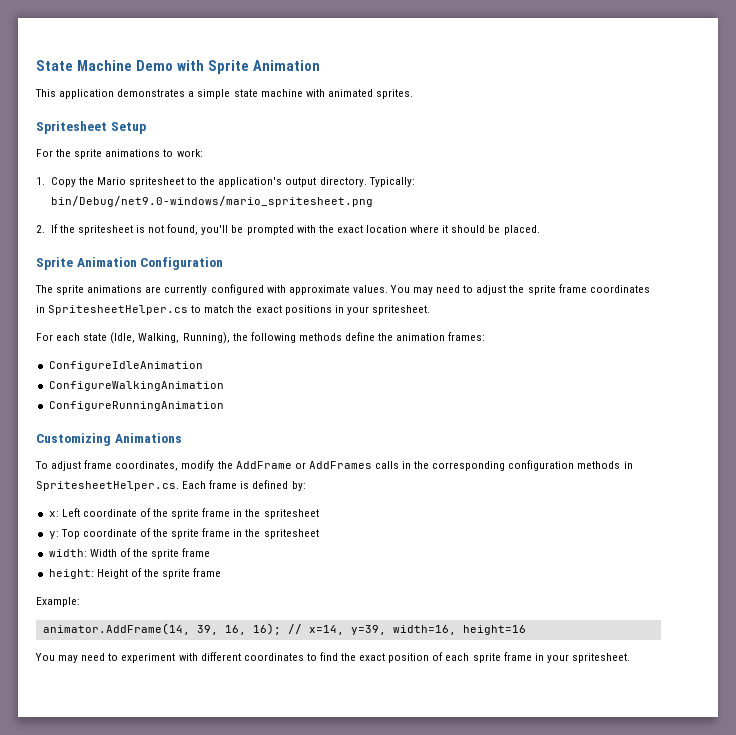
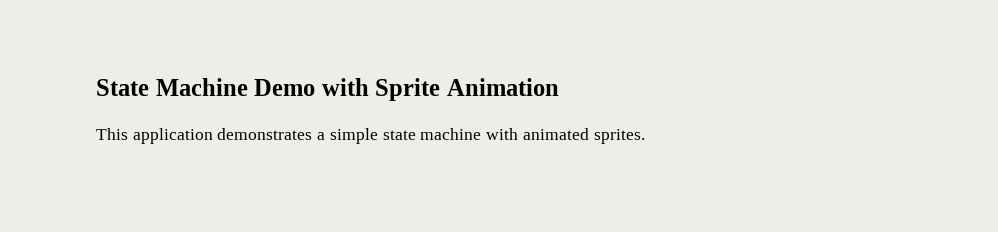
[36,121,146,134] [36,149,203,159] [36,177,415,187] [50,196,373,207] [36,224,540,235] [36,257,224,270] [35,284,650,295] [36,305,430,315] [36,332,486,344] [48,361,203,371] [48,381,224,391] [48,401,224,411] [36,433,182,446] [35,460,633,471] [36,480,306,491] [48,508,319,519] [48,528,319,539] [48,548,211,559] [48,568,222,579] [36,597,80,607] [42,623,526,635] [35,652,630,663] // Spritesheet Setup // For the sprite animations to work: // 1. Copy the Mario spritesheet to the application's output directory. Typically: bin/Debug/net9.0-windows/mario_spritesheet.png // 2. If the spritesheet is not found, you'll be prompted with the exact location where it should be placed. // Sprite Animation Configuration // The sprite animations are currently configured with approximate values. You may need to adjust the sprite frame coordinates in SpritesheetHelper.cs to match the exact positions in your spritesheet. // For each state (Idle, Walking, Running), the following methods define the animation frames: // ConfigureIdleAnimation // ConfigureWalkingAnimation // ConfigureRunningAnimation // Customizing Animations // To adjust frame coordinates, modify the AddFrame or AddFrames calls in the corresponding configuration methods in SpritesheetHelper.cs. Each frame is defined by: // x: Left coordinate of the sprite frame in the spritesheet // y: Top coordinate of the sprite frame in the spritesheet // width: Width of the sprite frame // height: Height of the sprite frame // Example: // animator.AddFrame(14, 39, 16, 16); // x=14, y=39, width=16, height=16 // You may need to experiment with different coordinates to find the exact position of each sprite frame in your spritesheet. -> (645, 136) none

